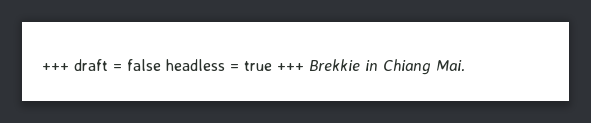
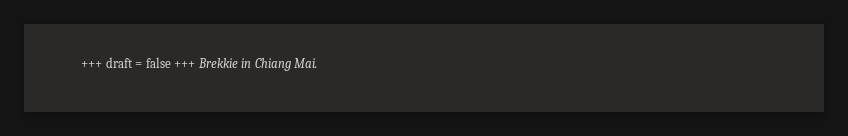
[166,59,272,71] headless = true -> (171, 62) none

